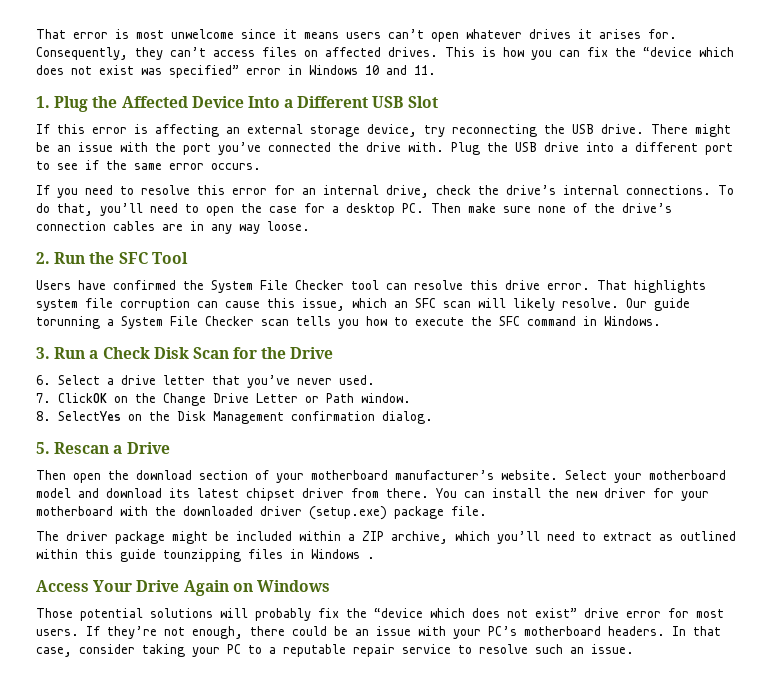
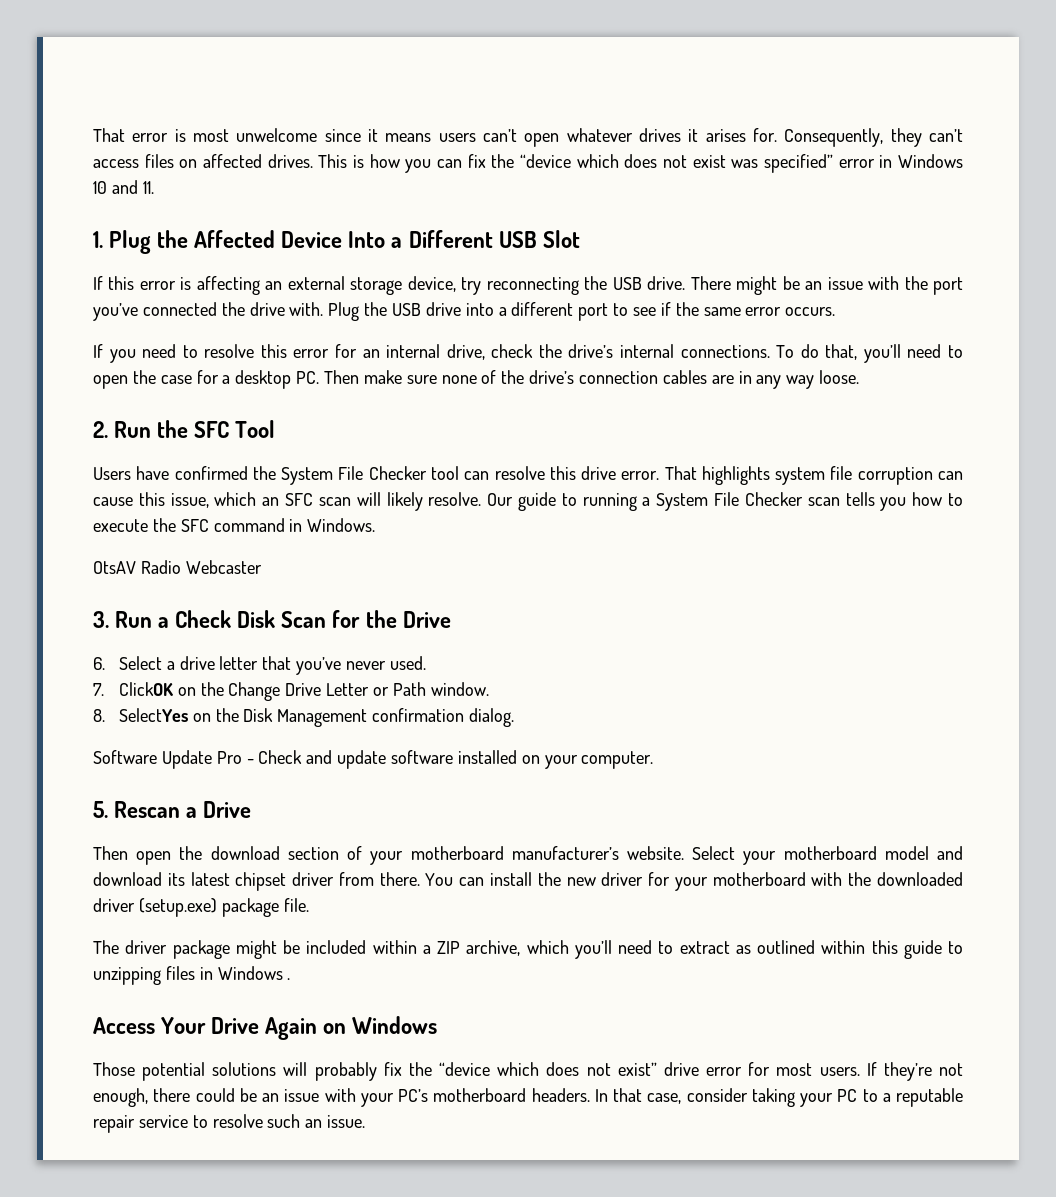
[36,316,100,329] torunning -> [561,493,637,511] to running
(661, 321) none -> [93,560,262,574] // OtsAV Radio Webcaster
(433, 417) none -> [93,750,654,769] // Software Update Pro - Check and update software installed on your computer.
[163,549,241,562] tounzipping -> [948,941,963,954] [93,967,161,985] to unzipping

